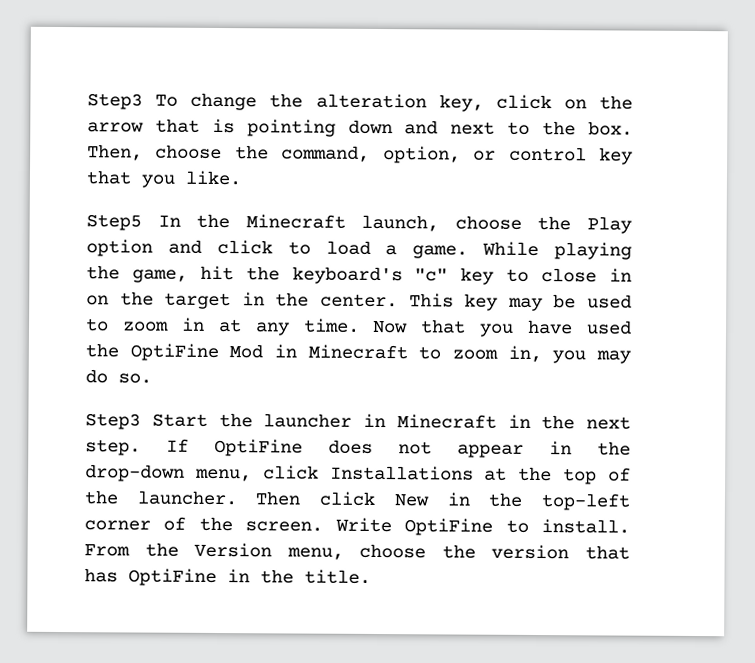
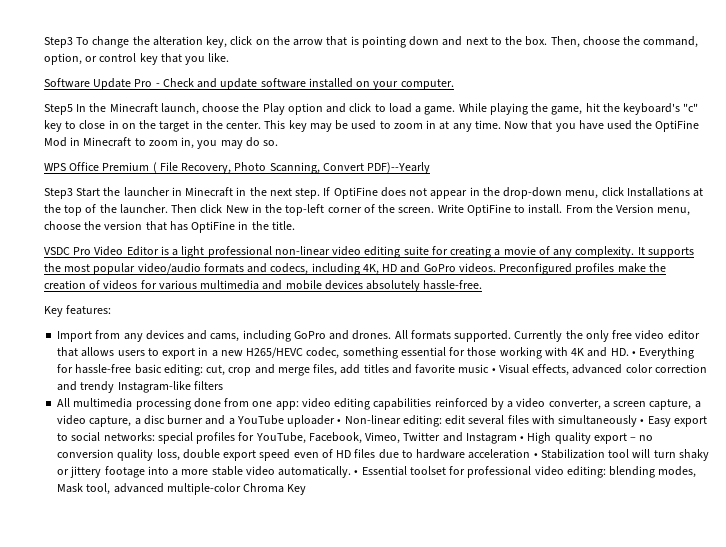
(242, 178) none -> [44,78,454,90] // Software Update Pro - Check and update software installed on your computer.
(152, 378) none -> [44,162,431,174] // WPS Office Premium ( File Recovery, Photo Scanning, Convert PDF)--Yearly
(371, 576) none -> [44,246,694,258] [44,263,666,275] [44,280,483,292] [44,305,112,317] [57,330,700,342] [57,347,695,359] [57,364,707,376] [57,381,223,393] [57,398,701,410] [57,415,707,427] [57,432,654,444] [57,449,709,461] [57,466,697,478] [57,483,307,495] // VSDC Pro Video Editor is a light professional non-linear video editing suite for creating a movie of any complexity. It supports the most popular video/audio formats and codecs, including 4K, HD and GoPro videos. Preconfigured profiles make the creation of videos for various multimedia and mobile devices absolutely hassle-free. // Key features: // Import from any devices and cams, including GoPro and drones. All formats supported. Сurrently the only free video editor that allows users to export in a new H265/HEVC codec, something essential for those working with 4K and HD. • Everything for hassle-free basic editing: cut, crop and merge files, add titles and favorite music • Visual effects, advanced color correction and trendy Instagram-like filters // All multimedia processing done from one app: video editing capabilities reinforced by a video converter, a screen capture, a video capture, a disc burner and a YouTube uploader • Non-linear editing: edit several files with simultaneously • Easy export to social networks: special profiles for YouTube, Facebook, Vimeo, Twitter and Instagram • High quality export – no conversion quality loss, double export speed even of HD files due to hardware acceleration • Stabilization tool will turn shaky or jittery footage into a more stable video automatically. • Essential toolset for professional video editing: blending modes, Mask tool, advanced multiple-color Chroma Key

